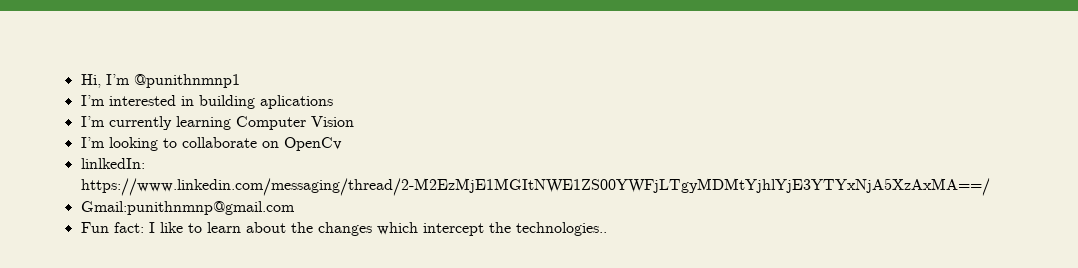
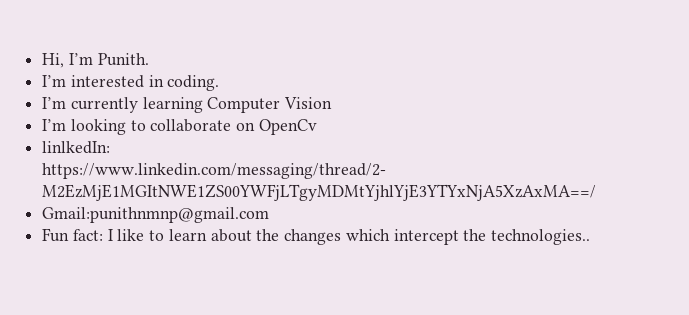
[133,74,240,88] @punithnmnp1 -> [97,53,149,66] Punith.
[198,95,333,109] building aplications -> [167,75,220,91] coding.

